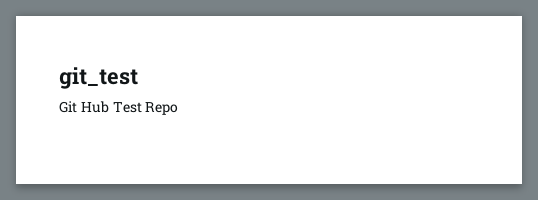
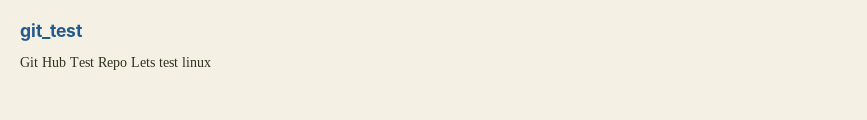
(179, 108) none -> [131,57,211,67] Lets test linux

